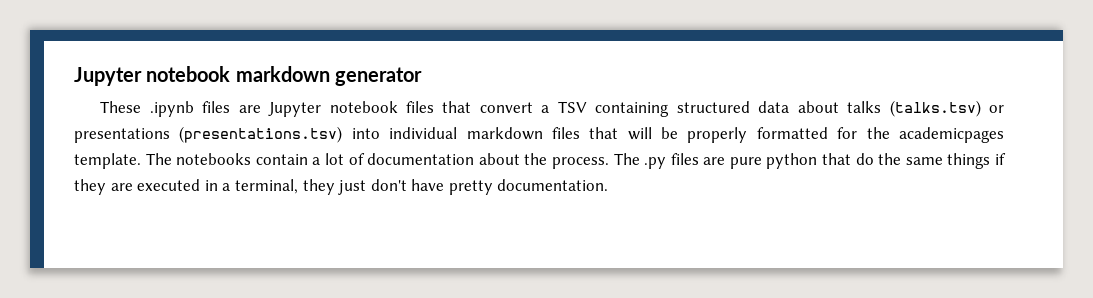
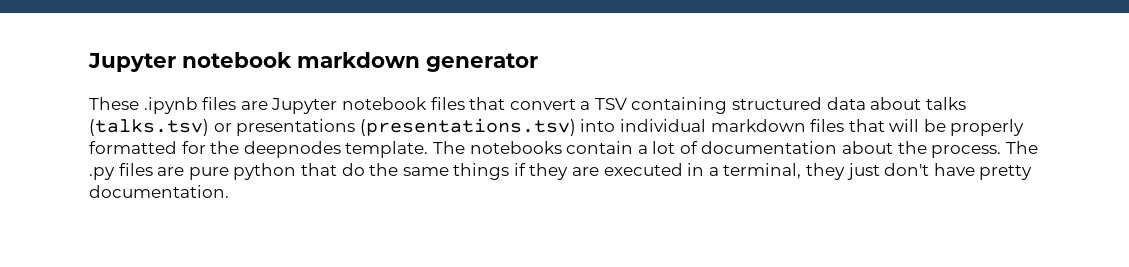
[898,127,1004,143] academicpages -> [243,141,341,158] deepnodes

